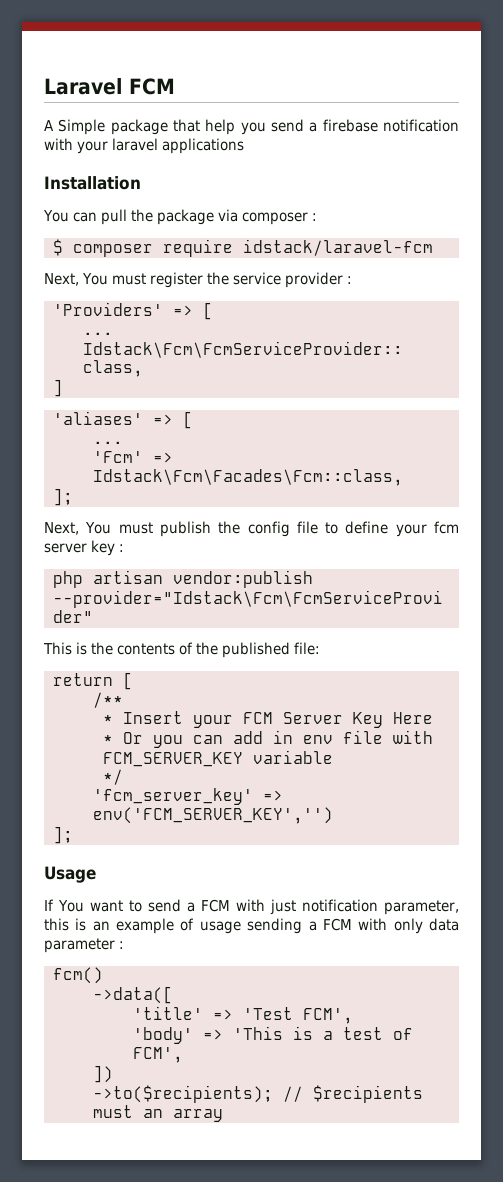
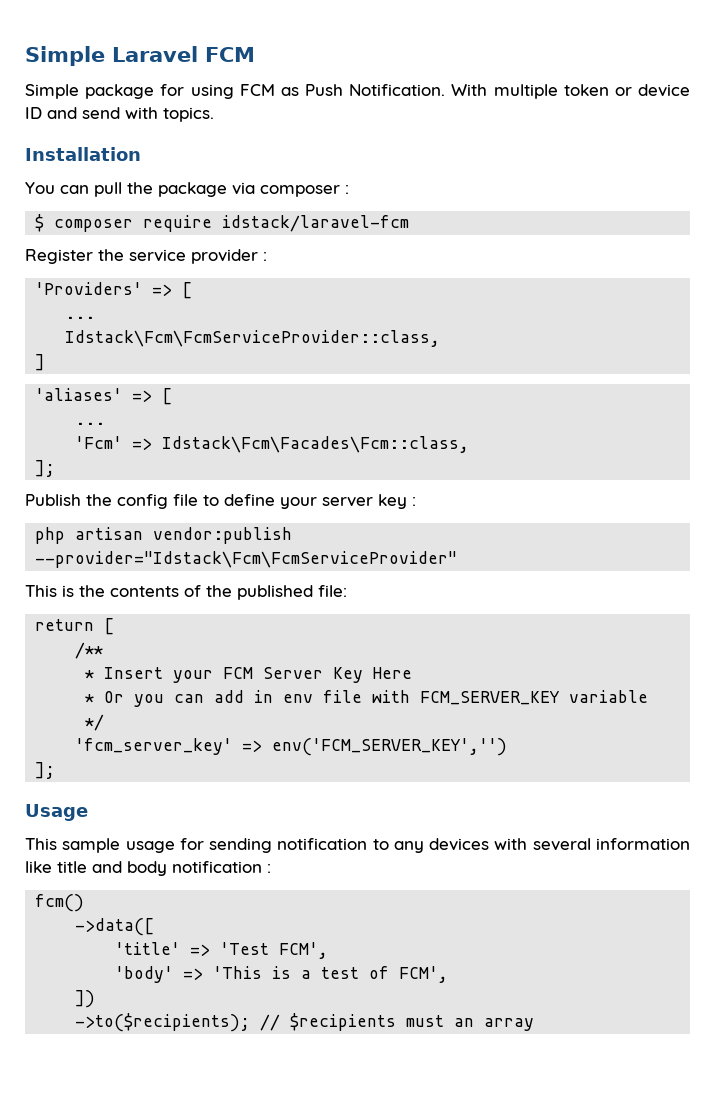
(44, 86) none -> [25,46,105,66] Simple
[44,120,54,131] A -> (255, 54) none
[173,119,459,135] [44,138,245,154] that help you send a firebase notification with your laravel applications -> [160,84,690,99] [25,107,214,122] for using FCM as Push Notification. With multiple token or device ID and send with topics.
[44,272,204,288] Next, You must register -> [25,249,93,264] Register
[44,521,211,537] Next, You must publish -> [25,494,81,506] Publish
[433,521,459,534] fcm -> (317, 503) none
[44,899,459,915] [44,918,460,934] [44,938,115,953] If You want to send a FCM with just notification parameter, this is an example of usage sending a FCM with only data parameter -> [25,838,690,853] [25,861,262,876] This sample usage for sending notification to any devices with several information like title and body notification

